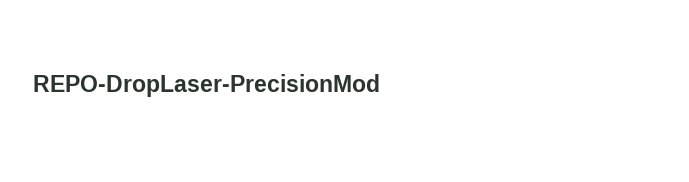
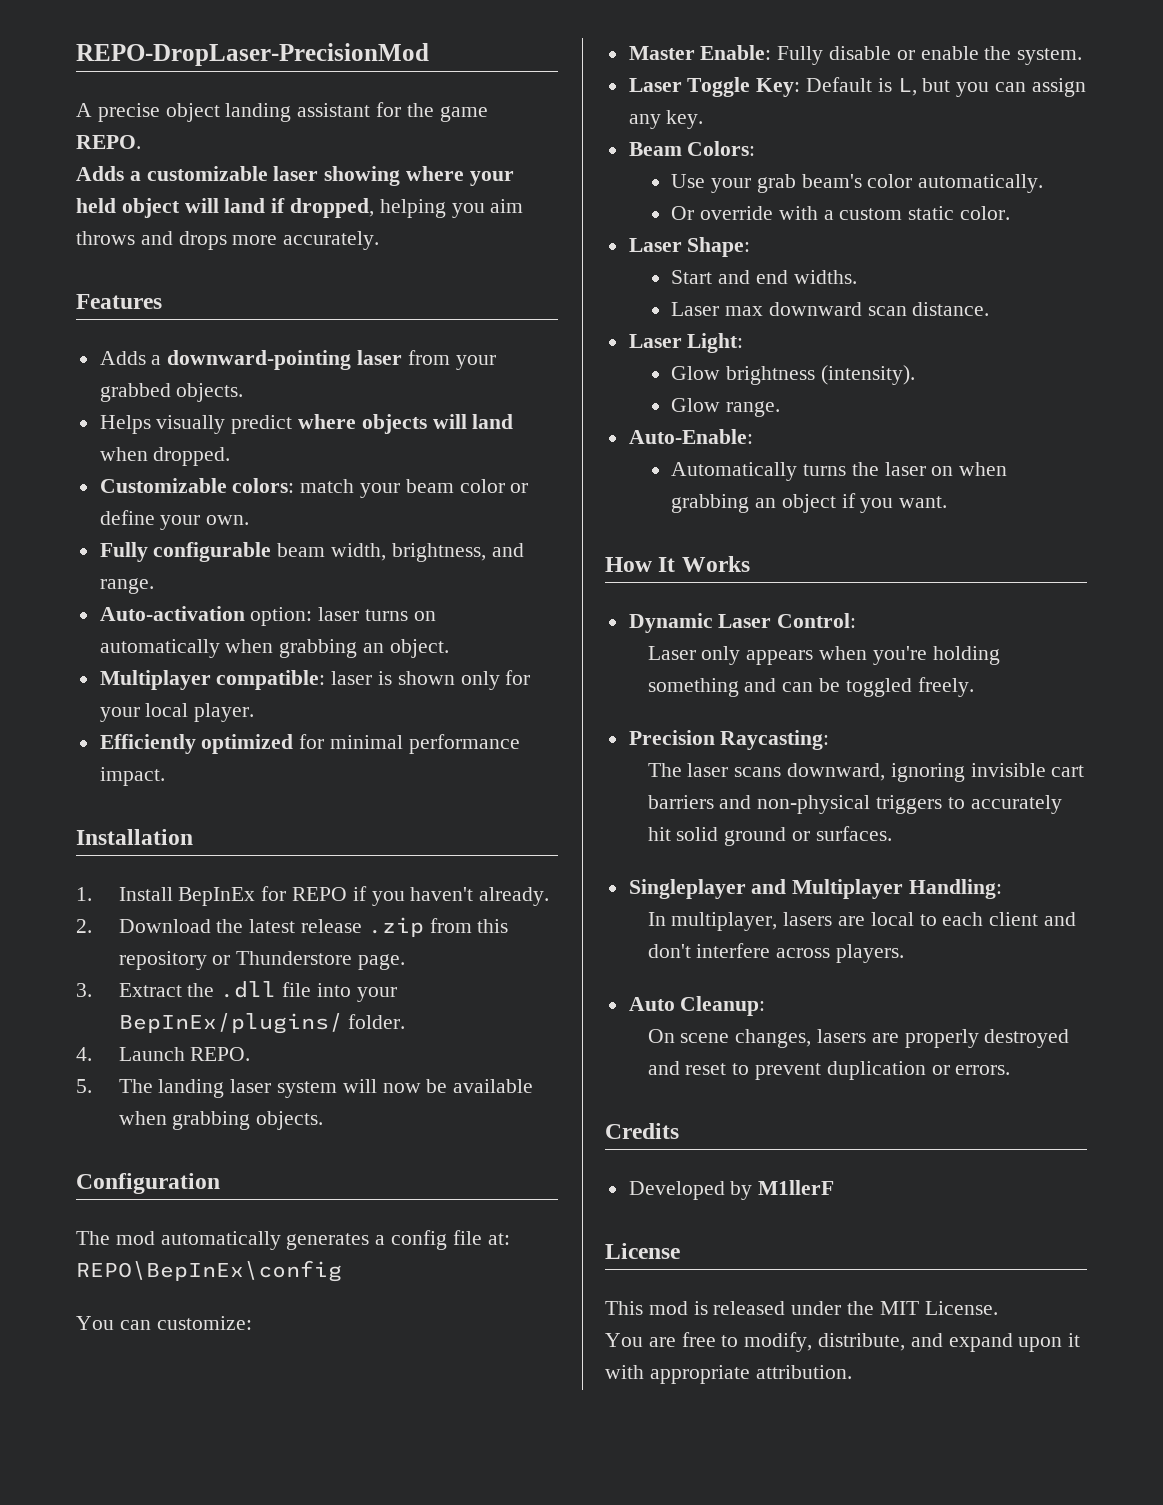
(380, 85) none -> [76,102,488,122] [76,135,141,149] [76,166,514,186] [76,198,524,218] [76,231,380,250] [76,294,162,309] [99,350,496,370] [99,383,244,402] [99,414,514,434] [99,447,231,466] [99,478,529,498] [99,510,250,530] [99,542,524,562] [99,578,154,594] [99,606,436,626] [99,639,449,658] [99,670,531,690] [99,703,255,722] [99,734,520,754] [99,767,165,786] [76,829,193,845] [76,886,550,906] [76,917,509,937] [118,951,405,970] [76,981,397,1002] [118,1013,406,1034] [76,1047,251,1061] [76,1079,534,1098] [118,1111,324,1130] [76,1173,220,1194] [76,1230,510,1250] [76,1260,342,1282] [76,1316,252,1330] [628,45,1083,65] [628,77,1086,97] [628,110,704,129] [628,141,756,156] [671,174,1044,193] [671,206,1010,220] [628,237,751,257] [671,270,857,284] [671,302,990,316] [628,333,744,353] [671,365,915,385] [671,398,780,417] [628,429,753,444] [671,462,1008,481] [671,493,948,513] [605,556,750,572] [628,613,857,633] [647,646,1000,665] [647,677,974,697] [628,730,830,750] [647,763,1085,782] [647,795,1062,814] [647,826,892,846] [628,879,1003,899] [647,912,1076,931] [647,943,904,963] [628,996,766,1016] [647,1029,1070,1048] [647,1061,1011,1080] [605,1123,679,1139] [628,1180,835,1200] [605,1243,680,1259] [605,1301,998,1315] [605,1332,1081,1352] [605,1365,852,1384] // A precise object landing assistant for the game REPO. // Adds a customizable laser showing where your held object will land if dropped, helping you aim throws and drops more accurately. // Features // Adds a downward-pointing laser from your grabbed objects. // Helps visually predict where objects will land when dropped. // Customizable colors: match your beam color or define your own. // Fully configurable beam width, brightness, and range. // Auto-activation option: laser turns on automatically when grabbing an object. // Multiplayer compatible: laser is shown only for your local player. // Efficiently optimized for minimal performance impact. // Installation // 1. Install BepInEx for REPO if you haven't already. // 2. Download the latest release .zip from this repository or Thunderstore page. // 3. Extract the .dll file into your BepInEx/plugins/ folder. // 4. Launch REPO. // 5. The landing laser system will now be available when grabbing objects. // Configuration // The mod automatically generates a config file at: REPO\BepInEx\config // You can customize: // Master Enable: Fully disable or enable the system. // Laser Toggle Key: Default is L, but you can assign any key. // Beam Colors: // Use your grab beam's color automatically. // Or override with a custom static color. // Laser Shape: // Start and end widths. // Laser max downward scan distance. // Laser Light: // Glow brightness (intensity). // Glow range. // Auto-Enable: // Automatically turns the laser on when grabbing an object if you want. // How It Works // Dynamic Laser Control: // Laser only appears when you're holding something and can be toggled freely. // Precision Raycasting: // The laser scans downward, ignoring invisible cart barriers and non-physical triggers to accurately hit solid ground or surfaces. // Singleplayer and Multiplayer Handling: // In multiplayer, lasers are local to each client and don't interfere across players. // Auto Cleanup: // On scene changes, lasers are properly destroyed and reset to prevent duplication or errors. // Credits // Developed by M1llerF // License // This mod is released under the MIT License. // You are free to modify, distribute, and expand upon it with appropriate attribution.

